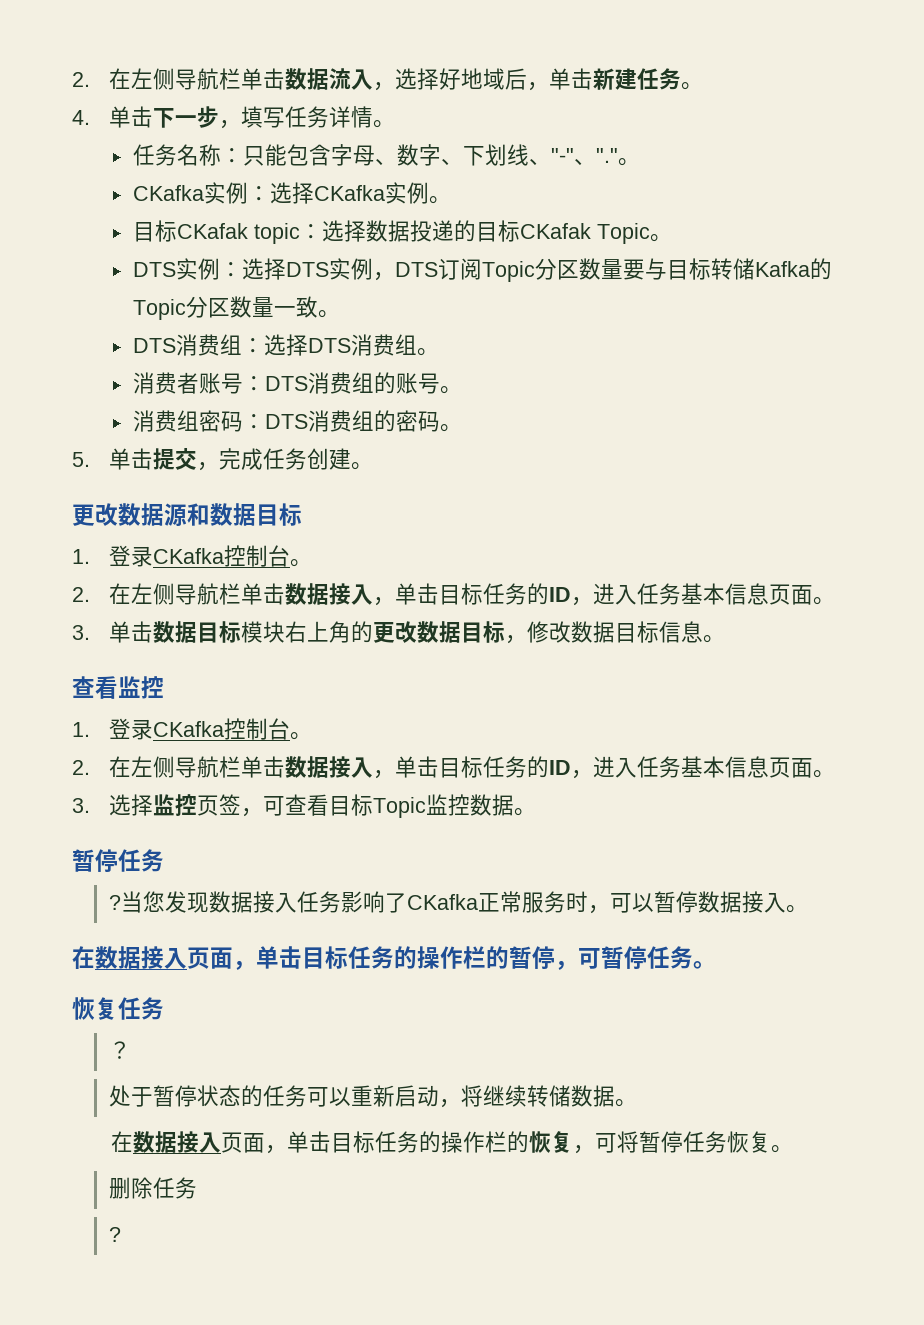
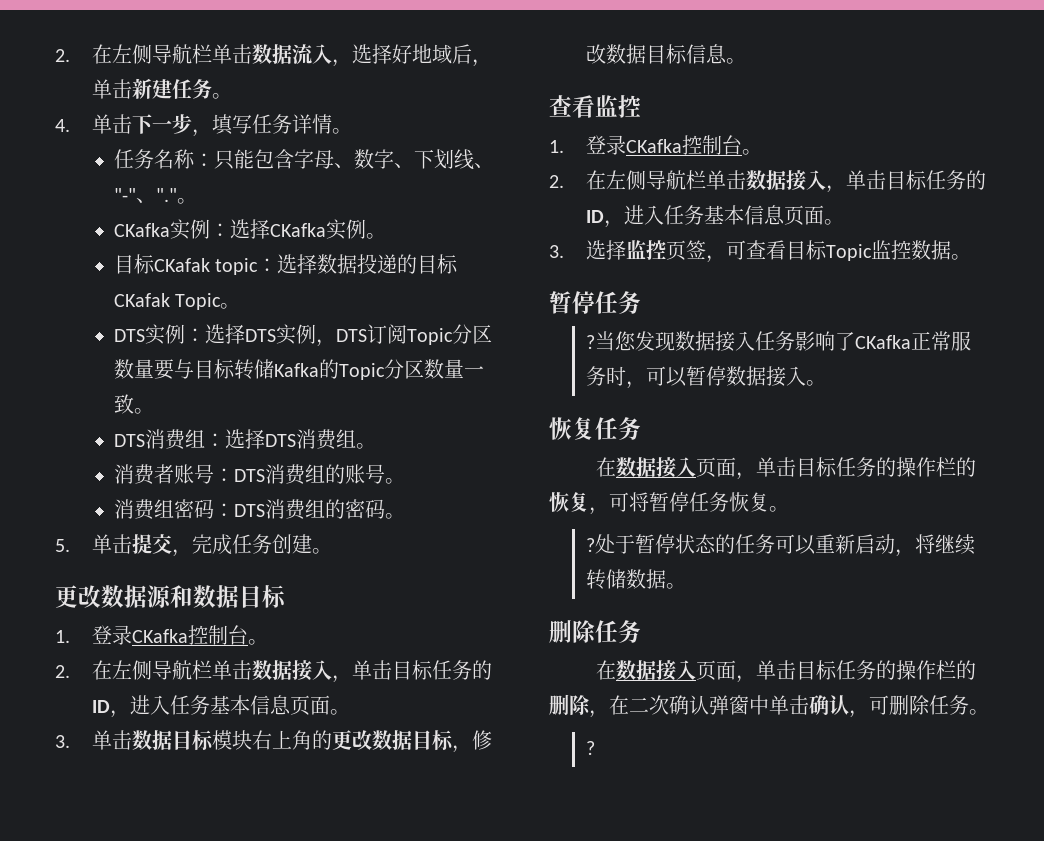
[72,946,716,970] [72,997,164,1020] [108,1041,131,1059] [108,1085,637,1108] 在数据接入页面，单击目标任务的操作栏的暂停，可暂停任务。 // 恢复任务 // ？ // 处于暂停状态的任务可以重新启动，将继续转储数据。 -> [549,417,641,440] 恢复任务
[108,1177,197,1199] 删除任务 -> [585,534,975,557] [585,569,686,590] [549,620,641,643] [596,660,977,683] [549,694,989,718] ?处于暂停状态的任务可以重新启动，将继续转储数据。 // 删除任务 // 在数据接入页面，单击目标任务的操作栏的删除，在二次确认弹窗中单击确认，可删除任务。

